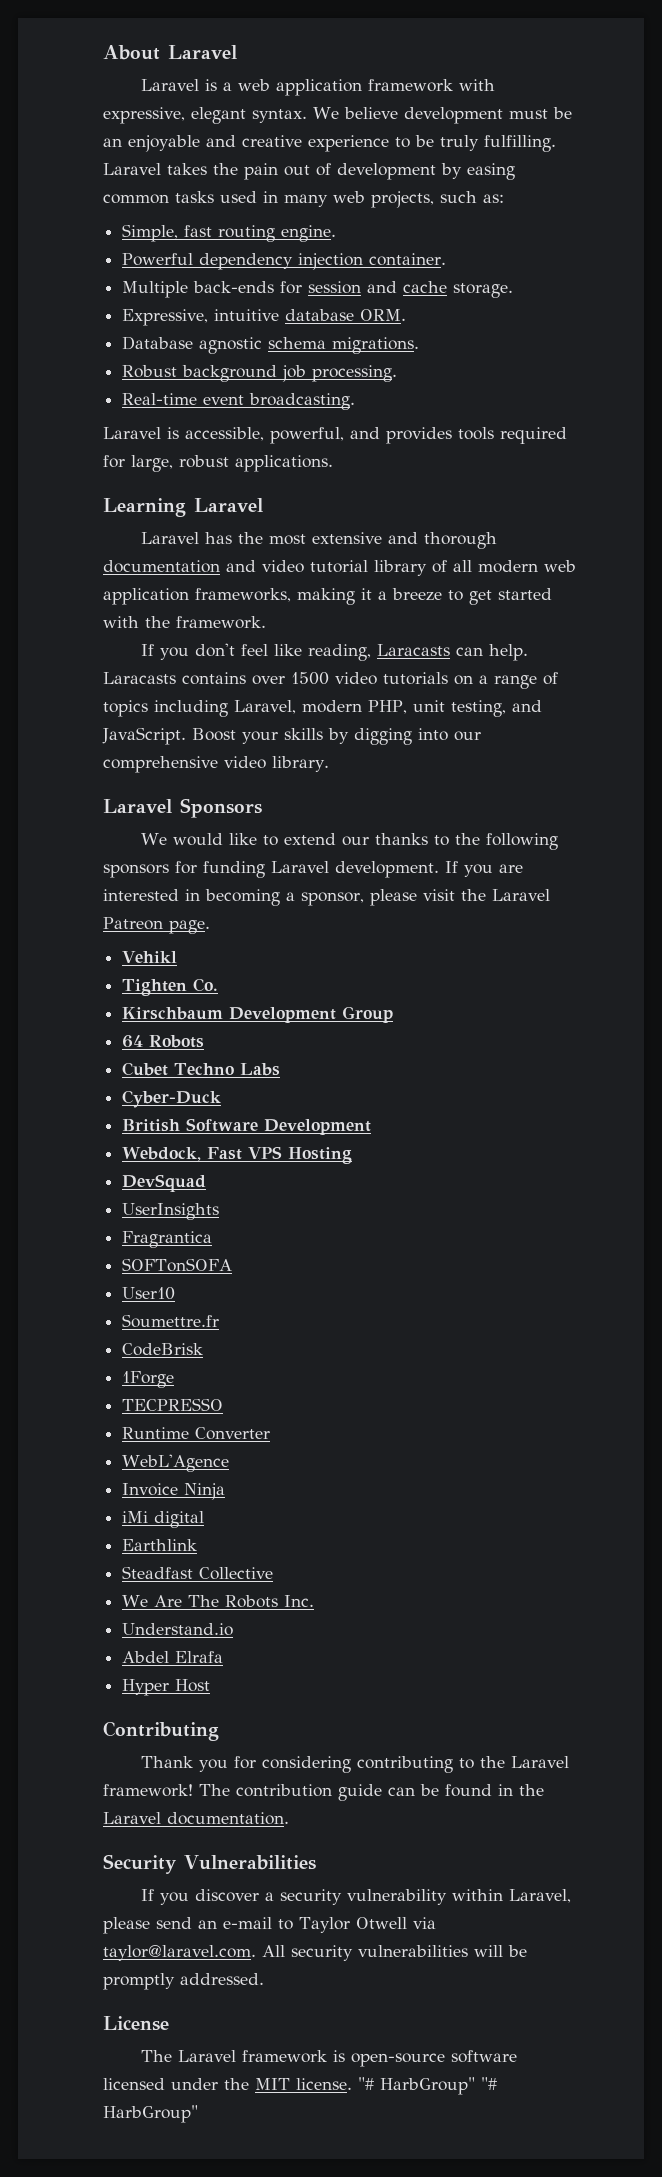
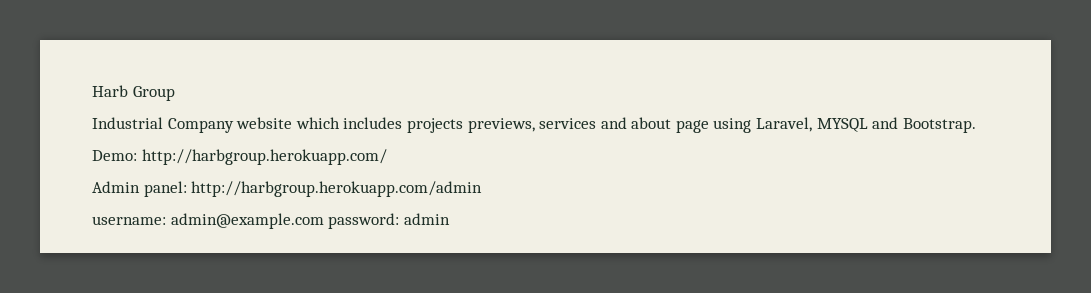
[103,45,237,60] [140,79,495,96] [103,107,572,124] [103,135,556,152] [103,163,515,180] [103,191,504,208] [122,224,337,242] [122,253,447,270] [122,281,514,298] [122,309,407,326] [122,336,420,354] [122,365,398,382] [122,393,356,410] [103,427,567,444] [103,455,333,472] [103,498,263,517] [140,532,497,549] [103,560,576,576] [103,588,552,605] [103,616,266,629] [140,643,528,661] [103,672,558,689] [103,700,542,717] [102,727,481,745] [103,756,329,773] [103,798,262,818] [140,833,558,850] [103,861,523,878] [103,889,550,906] [103,917,210,934] [122,951,178,963] [122,978,219,996] [122,1006,394,1023] [122,1035,205,1048] [122,1062,281,1076] [122,1090,222,1108] [122,1118,372,1135] [122,1146,353,1164] [122,1174,207,1192] [122,1203,220,1220] [122,1231,213,1248] [122,1258,233,1272] [122,1287,176,1300] [122,1314,220,1328] [122,1343,204,1356] [122,1371,175,1388] [122,1398,224,1411] [122,1427,271,1440] [122,1454,230,1472] [122,1483,226,1500] [122,1511,205,1528] [122,1539,198,1551] [122,1566,274,1580] [122,1595,315,1608] [122,1623,234,1636] [122,1651,224,1663] [122,1679,211,1696] [103,1721,219,1741] [140,1756,569,1773] [103,1784,544,1801] [103,1812,289,1825] [103,1854,316,1874] [140,1889,571,1905] [103,1917,436,1934] [103,1945,527,1961] [103,1973,264,1990] [103,2016,169,2031] [140,2050,517,2067] [103,2077,497,2095] [103,2105,198,2123] About Laravel // Laravel is a web application framework with expressive, elegant syntax. We believe development must be an enjoyable and creative experience to be truly fulfilling. Laravel takes the pain out of development by easing common tasks used in many web projects, such as: // Simple, fast routing engine. // Powerful dependency injection container. // Multiple back-ends for session and cache storage. // Expressive, intuitive database ORM. // Database agnostic schema migrations. // Robust background job processing. // Real-time event broadcasting. // Laravel is accessible, powerful, and provides tools required for large, robust applications. // Learning Laravel // Laravel has the most extensive and thorough documentation and video tutorial library of all modern web application frameworks, making it a breeze to get started with the framework. // If you don't feel like reading, Laracasts can help. Laracasts contains over 1500 video tutorials on a range of topics including Laravel, modern PHP, unit testing, and JavaScript. Boost your skills by digging into our comprehensive video library. // Laravel Sponsors // We would like to extend our thanks to the following sponsors for funding Laravel development. If you are interested in becoming a sponsor, please visit the Laravel Patreon page. // Vehikl // Tighten Co. // Kirschbaum Development Group // 64 Robots // Cubet Techno Labs // Cyber-Duck // British Software Development // Webdock, Fast VPS Hosting // DevSquad // UserInsights // Fragrantica // SOFTonSOFA // User10 // Soumettre.fr // CodeBrisk // 1Forge // TECPRESSO // Runtime Converter // WebL'Agence // Invoice Ninja // iMi digital // Earthlink // Steadfast Collective // We Are The Robots Inc. // Understand.io // Abdel Elrafa // Hyper Host // Contributing // Thank you for considering contributing to the Laravel framework! The contribution guide can be found in the Laravel documentation. // Security Vulnerabilities // If you discover a security vulnerability within Laravel, please send an e-mail to Taylor Otwell via taylor@laravel.com. All security vulnerabilities will be promptly addressed. // License // The Laravel framework is open-source software licensed under the MIT license. "# HarbGroup" "# HarbGroup" -> [92,85,175,101] [92,117,976,133] [92,149,387,165] [92,181,483,197] [92,213,450,229] Harb Group // Industrial Company website which includes projects previews, services and about page using Laravel, MYSQL and Bootstrap. // Demo: http://harbgroup.herokuapp.com/ // Admin panel: http://harbgroup.herokuapp.com/admin // username: admin@example.com password: admin

